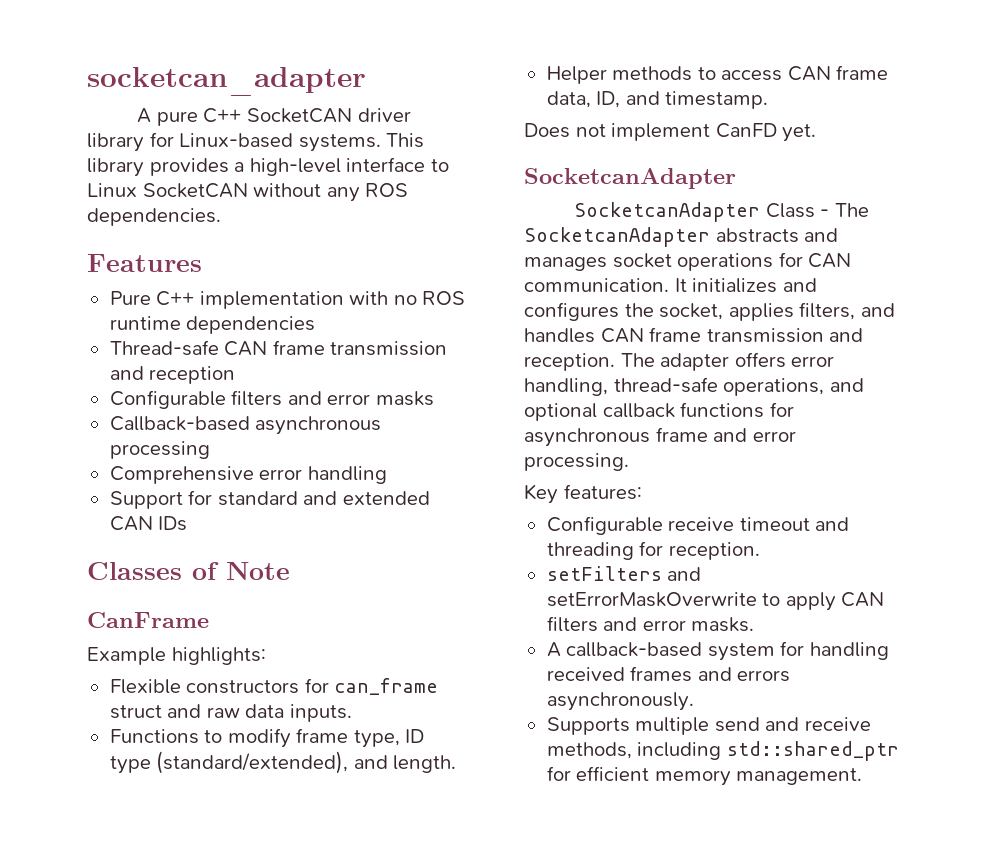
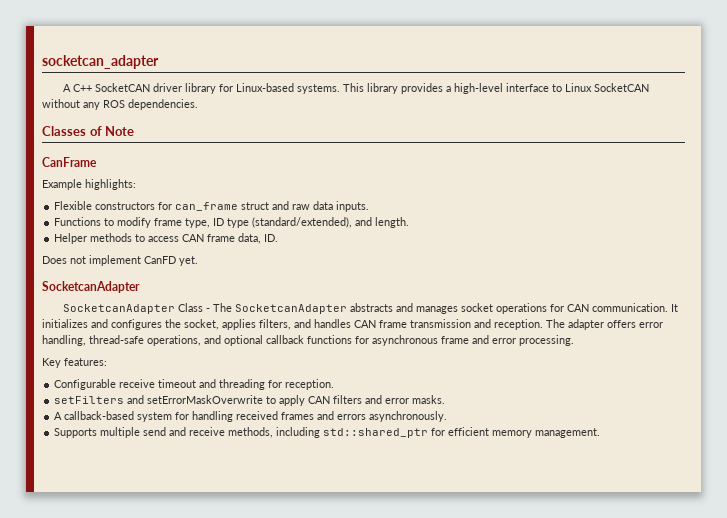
[156,111,198,126] pure -> (72, 88) none
[87,254,202,272] [109,291,466,309] [109,316,316,334] [109,340,448,356] [109,366,236,384] [109,390,434,409] [109,416,382,435] [109,441,210,459] [109,466,387,484] [109,490,430,509] [109,516,188,531] // Features // Pure C++ implementation with no ROS runtime dependencies // Thread-safe CAN frame transmission and reception // Configurable filters and error masks // Callback-based asynchronous processing // Comprehensive error handling // Support for standard and extended CAN IDs -> (198, 104) none
[596,91,769,109] ID, and timestamp. -> [264,234,279,242] ID.

